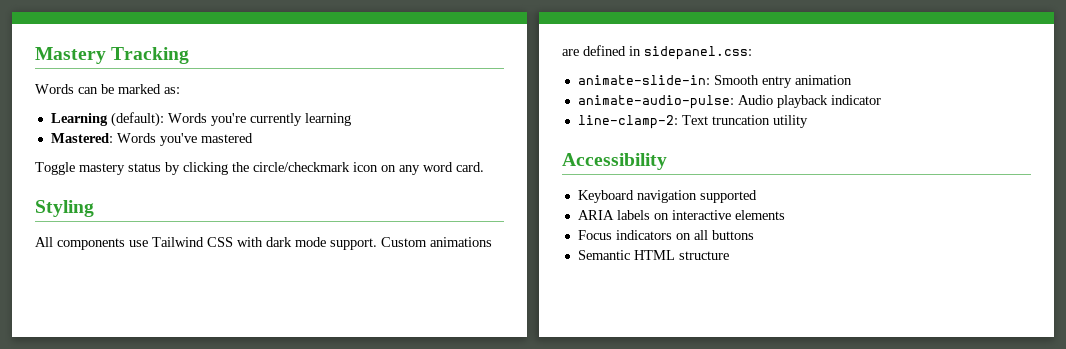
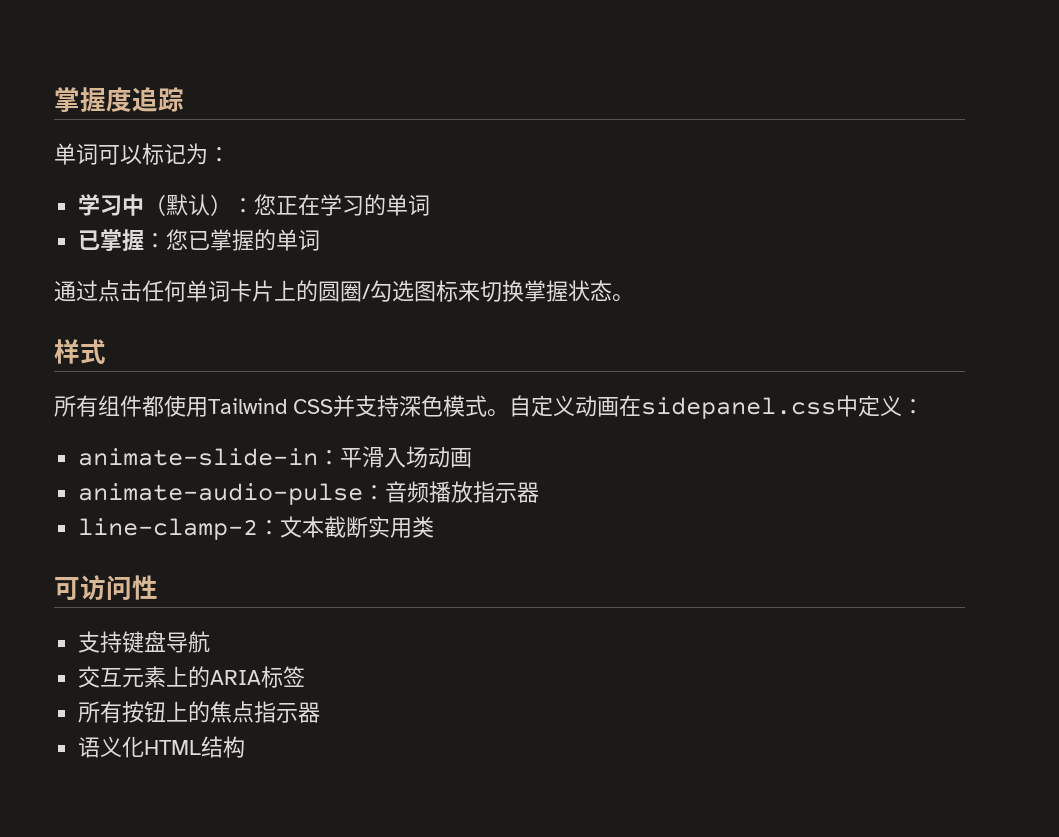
[35,47,190,64] [35,84,180,94] [50,112,351,127] [50,133,253,146] [35,162,484,175] [35,200,94,217] [35,237,492,250] [562,45,752,60] [577,75,852,88] [577,95,881,109] [577,115,808,129] [562,153,667,170] [577,190,757,203] [577,210,785,220] [577,230,754,240] [577,250,729,260] Mastery Tracking // Words can be marked as: // Learning (default): Words you're currently learning // Mastered: Words you've mastered // Toggle mastery status by clicking the circle/checkmark icon on any word card. // Styling // All components use Tailwind CSS with dark mode support. Custom animations are defined in sidepanel.css: // animate-slide-in: Smooth entry animation // animate-audio-pulse: Audio playback indicator // line-clamp-2: Text truncation utility // Accessibility // Keyboard navigation supported // ARIA labels on interactive elements // Focus indicators on all buttons // Semantic HTML structure -> [54,87,184,112] [54,143,230,165] [78,194,431,216] [78,229,321,251] [54,280,634,302] [54,339,106,364] [54,395,924,419] [78,446,473,468] [78,481,540,505] [78,516,435,540] [54,575,158,601] [78,631,211,653] [78,666,306,688] [78,701,321,723] [78,736,246,758] 掌握度追踪 // 单词可以标记为： // 学习中（默认）：您正在学习的单词 // 已掌握：您已掌握的单词 // 通过点击任何单词卡片上的圆圈/勾选图标来切换掌握状态。 // 样式 // 所有组件都使用Tailwind CSS并支持深色模式。自定义动画在sidepanel.css中定义： // animate-slide-in：平滑入场动画 // animate-audio-pulse：音频播放指示器 // line-clamp-2：文本截断实用类 // 可访问性 // 支持键盘导航 // 交互元素上的ARIA标签 // 所有按钮上的焦点指示器 // 语义化HTML结构

